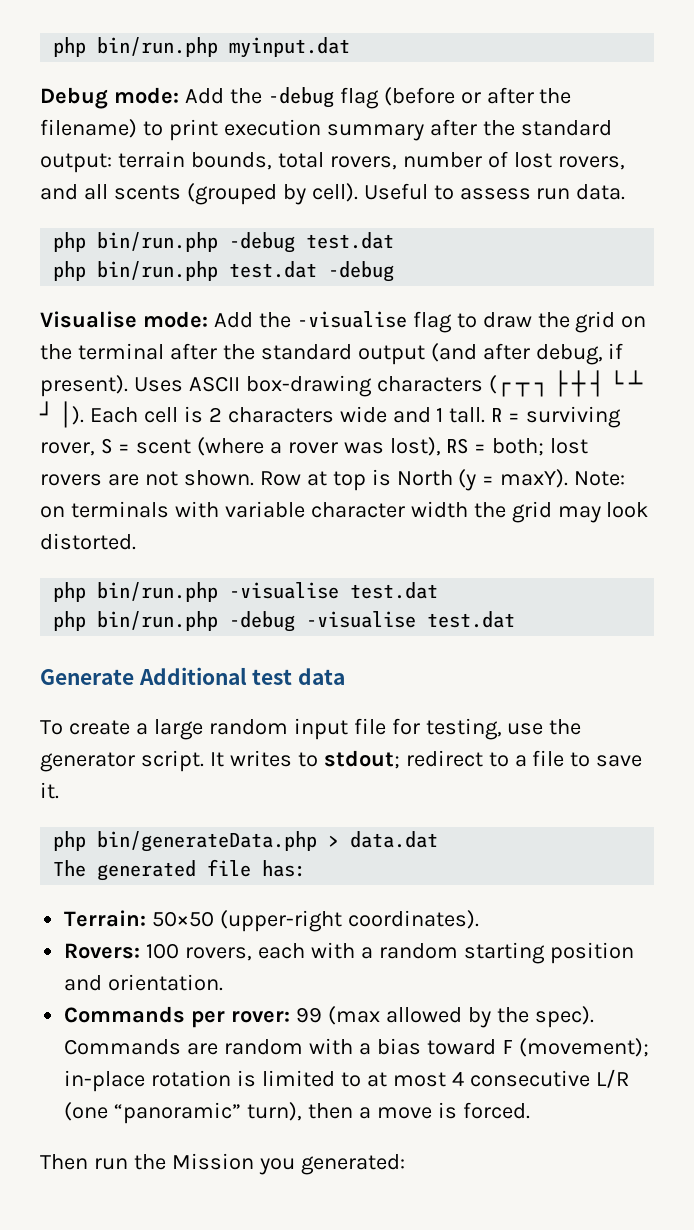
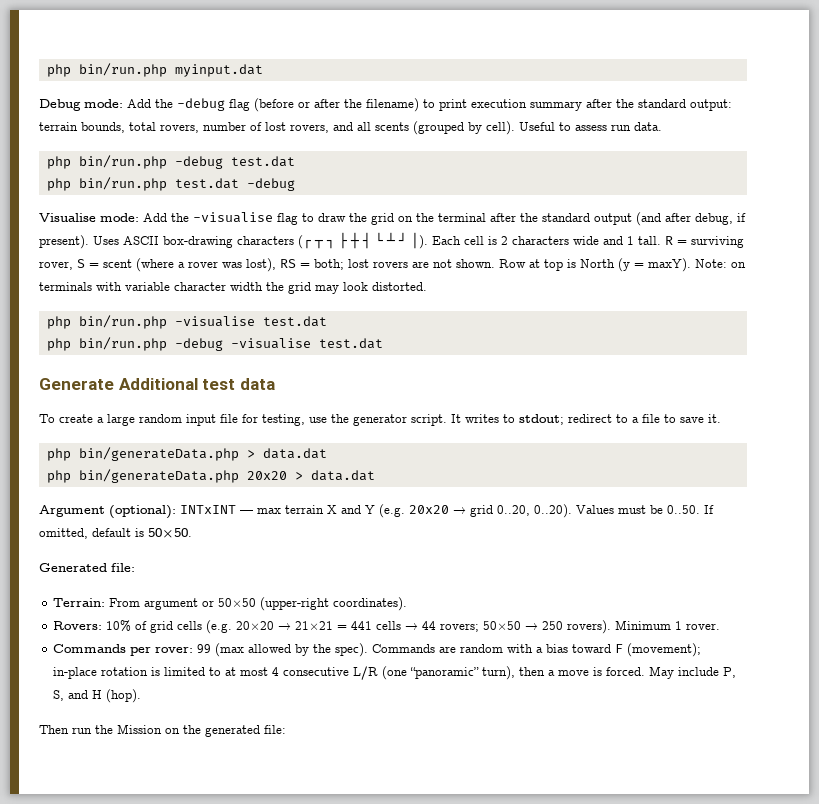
[53,859,307,881] [64,910,480,932] [64,942,634,964] [64,974,224,991] The generated file has: // Terrain: 50×50 (upper-right coordinates). // Rovers: 100 rovers, each with a random starting position and orientation. -> [46,469,375,483] [39,504,714,519] [39,528,192,539] [39,563,135,572] [53,597,408,611] [53,620,721,634] php bin/generateData.php 20x20 > data.dat // Argument (optional): INTxINT — max terrain X and Y (e.g. 20x20 → grid 0..20, 0..20). Values must be 0..50. If omitted, default is 50×50. // Generated file: // Terrain: From argument or 50×50 (upper-right coordinates). // Rovers: 10% of grid cells (e.g. 20×20 → 21×21 = 441 cells → 44 rovers; 50×50 → 250 rovers). Minimum 1 rover.
(530, 1110) none -> [649,666,737,679] [53,689,142,703] May include P, S, and H (hop).
[258,1154,405,1175] you generated: -> [165,725,286,737] on the generated file:

